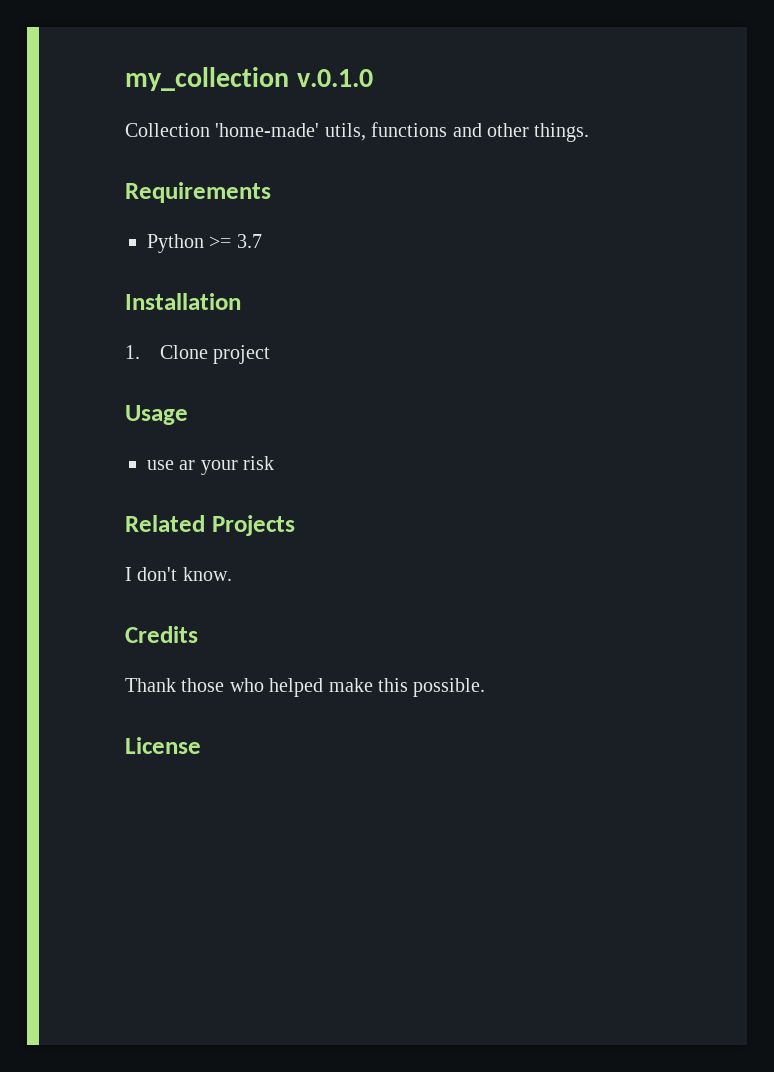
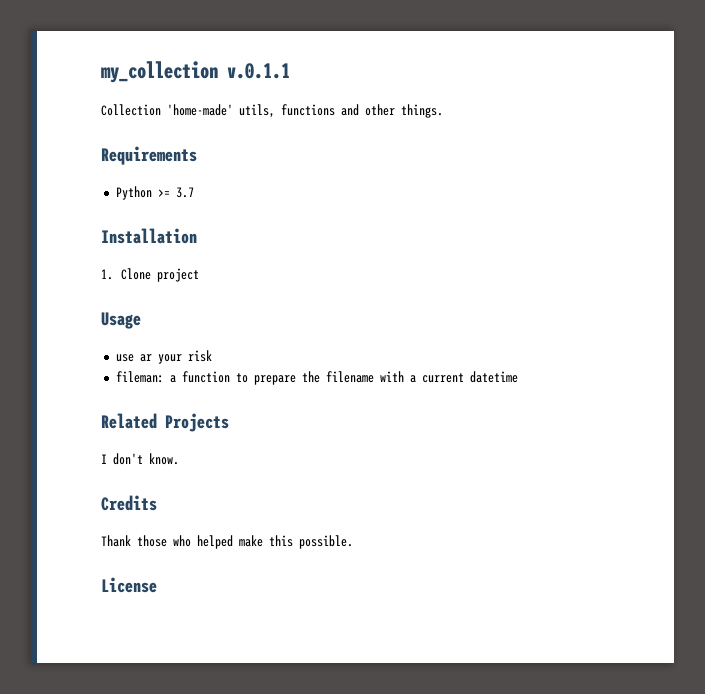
[296,69,373,87] v.0.1.0 -> [227,63,290,79] v.0.1.1
(275, 463) none -> [115,371,518,385] // fileman: a function to prepare the filename with a current datetime

